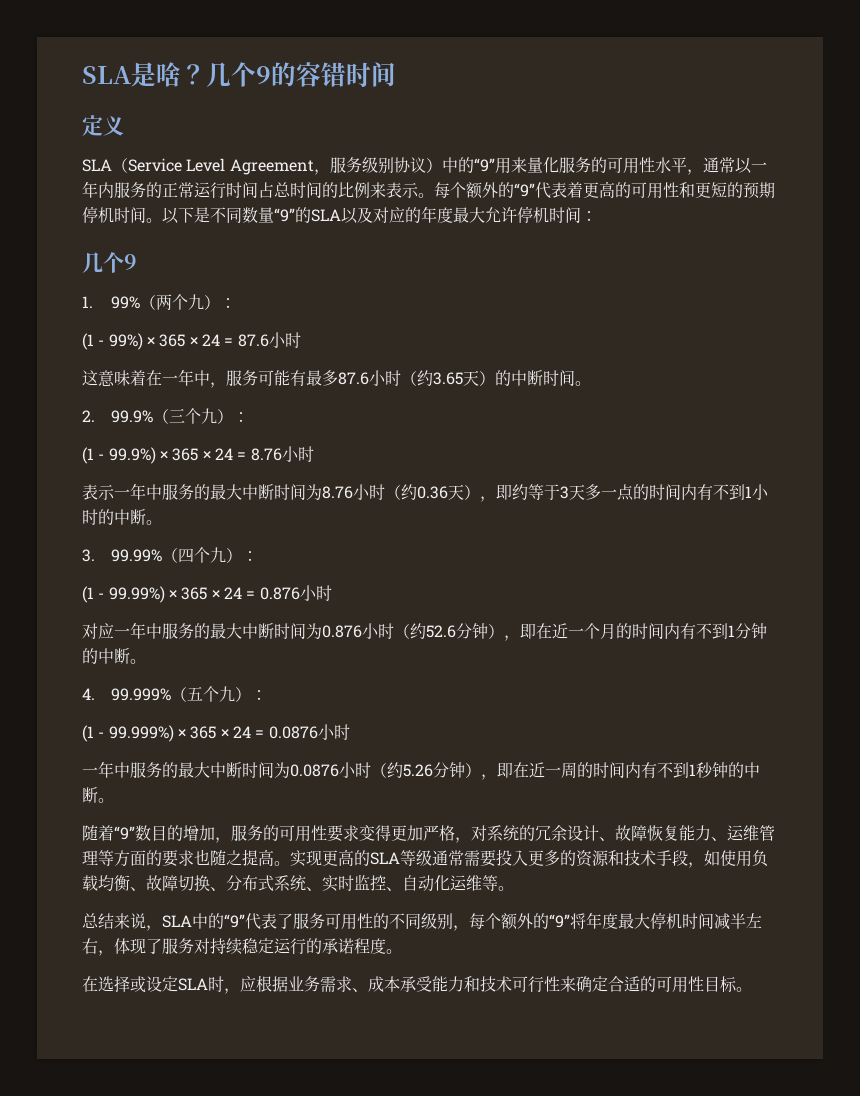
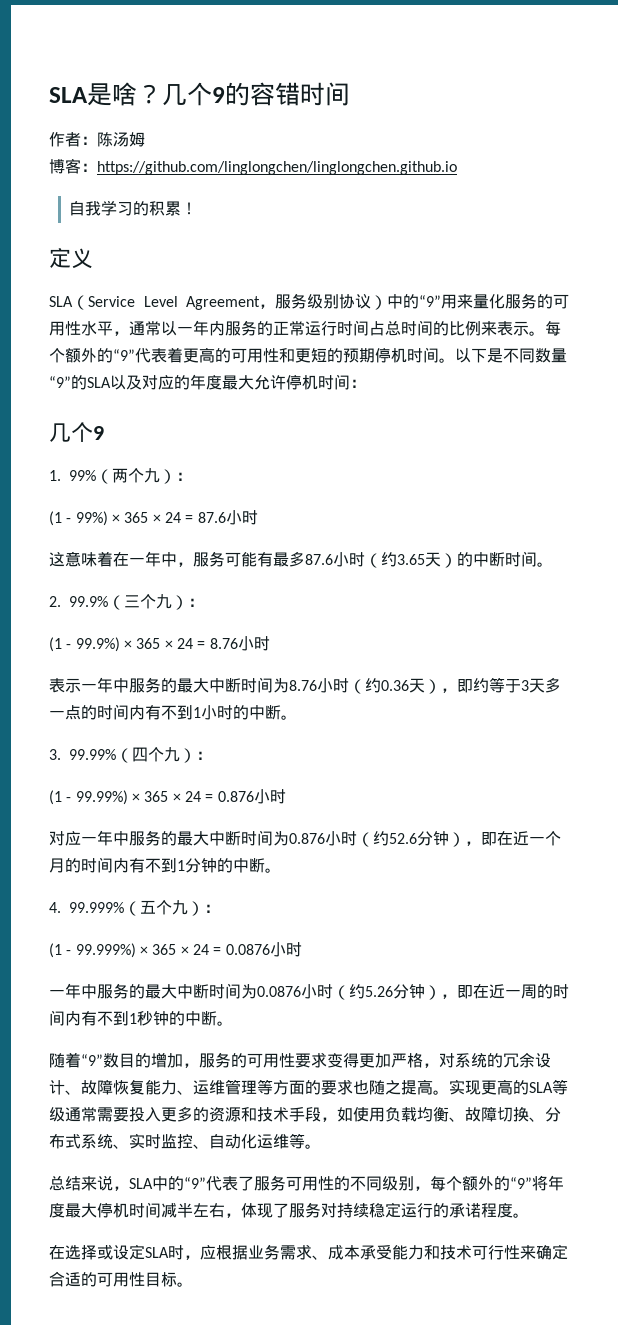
(396, 74) none -> [49,132,145,147] [49,158,457,175] [69,200,198,216] // 作者：陈汤姆 // 博客：https://github.com/linglongchen/linglongchen.github.io // 自我学习的积累！

